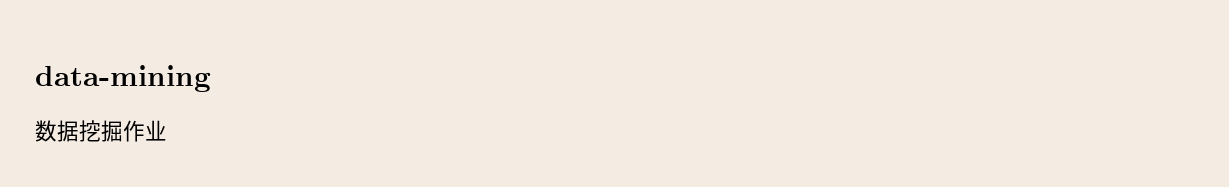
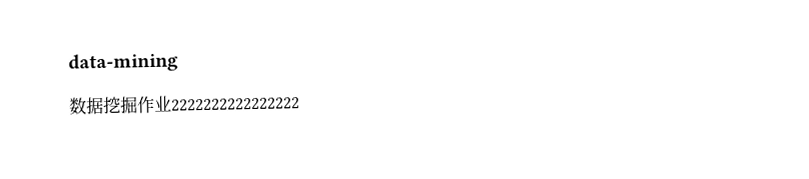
(167, 130) none -> [171,97,300,112] 2222222222222222

